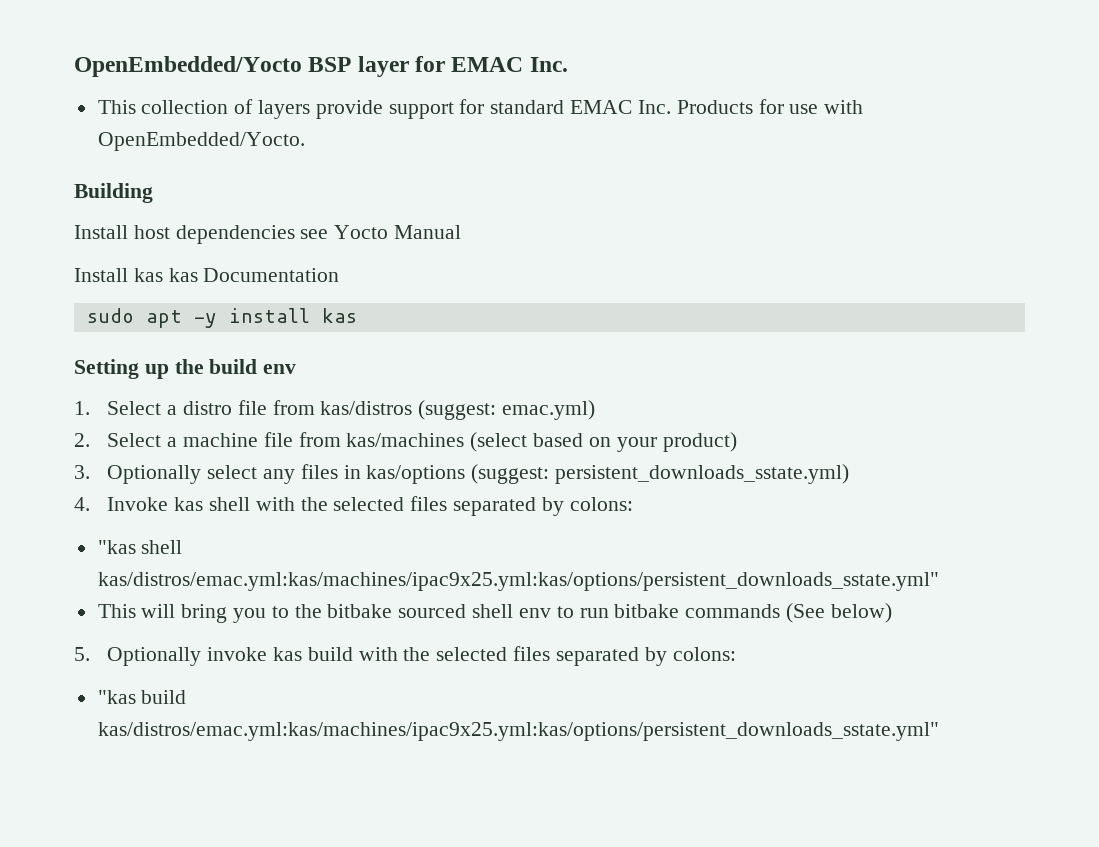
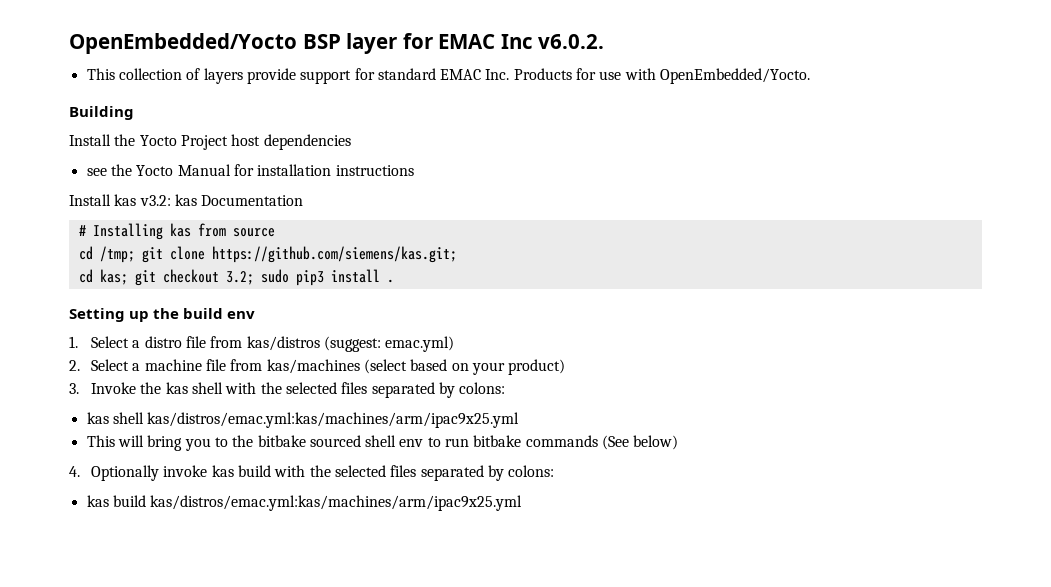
[529,57,568,72] Inc. -> [500,34,605,49] Inc v6.0.2.
(128, 232) none -> [114,134,228,150] the Yocto Project
[300,229,329,239] see -> [86,164,132,176] // see the
(462, 232) none -> [233,164,414,176] for installation instructions
(163, 275) none -> [139,195,171,206] v3.2:
[86,308,357,328] sudo apt -y install kas -> [78,223,275,240] [78,246,457,263] [78,269,394,286] # Installing kas from source // cd /tmp; git clone https://github.com/siemens/kas.git; // cd kas; git checkout 3.2; sudo pip3 install .
[107,464,850,484] [74,497,169,511] Optionally select any files in kas/options (suggest: persistent_downloads_sstate.yml) // 4. Invoke -> [91,382,162,394] Invoke the
[97,540,183,554] [97,572,939,591] "kas shell kas/distros/emac.yml:kas/machines/ipac9x25.yml:kas/options/persistent_downloads_sstate.yml" -> [86,412,520,428] kas shell kas/distros/emac.yml:kas/machines/arm/ipac9x25.yml
[74,647,90,661] 5. -> [69,466,80,477] 4.
[97,690,187,704] [97,722,939,741] "kas build kas/distros/emac.yml:kas/machines/ipac9x25.yml:kas/options/persistent_downloads_sstate.yml" -> [86,495,523,511] kas build kas/distros/emac.yml:kas/machines/arm/ipac9x25.yml

